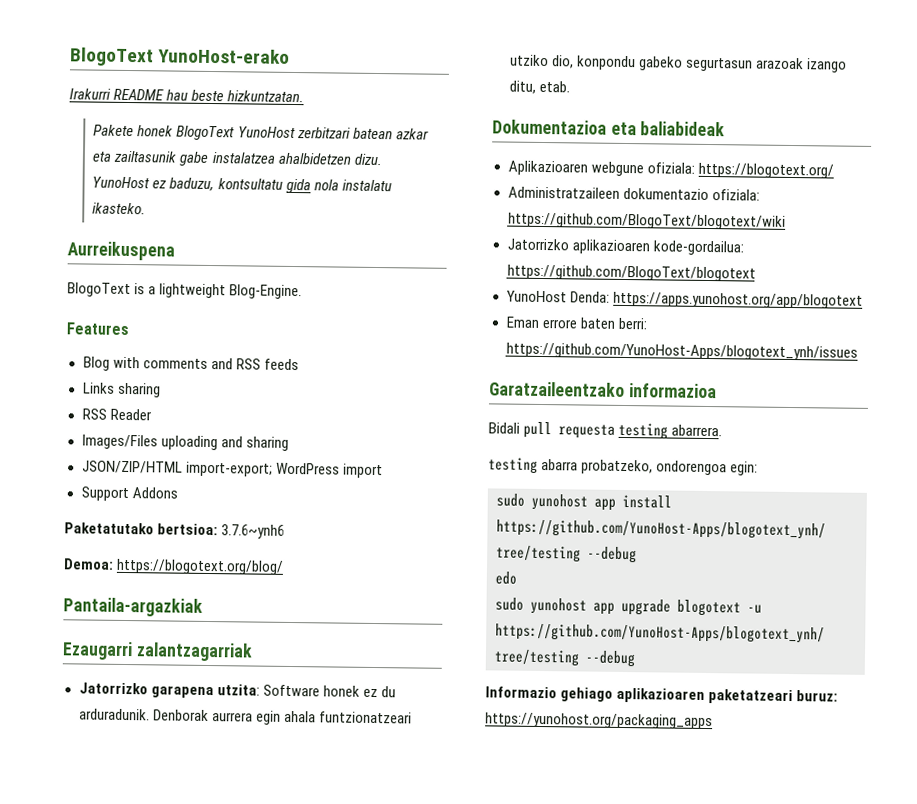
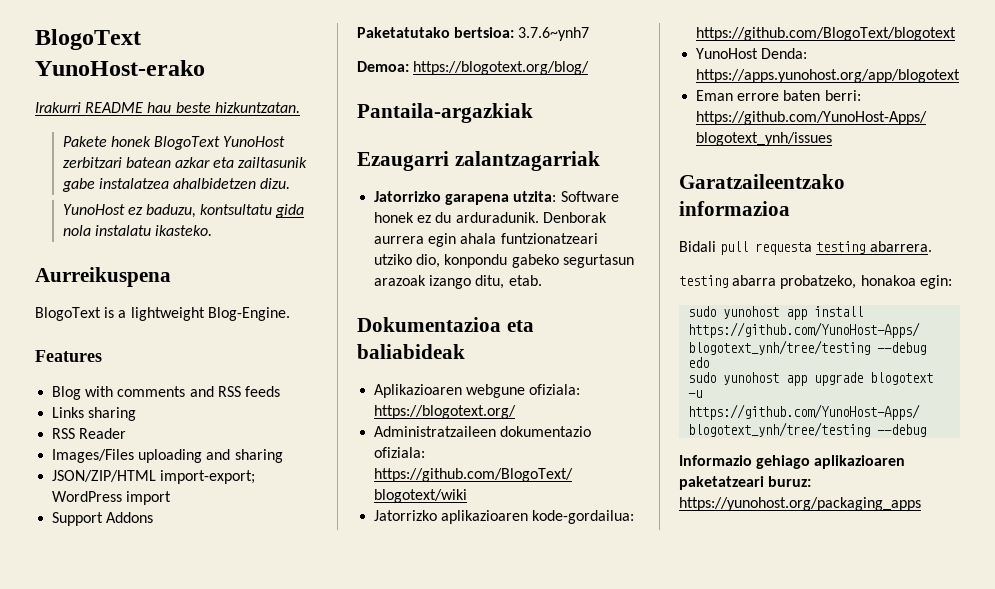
[221,524,286,539] 3.7.6~ynh6 -> [518,27,590,41] 3.7.6~ynh7
[656,460,728,476] ondorengoa -> [860,275,916,286] honakoa

